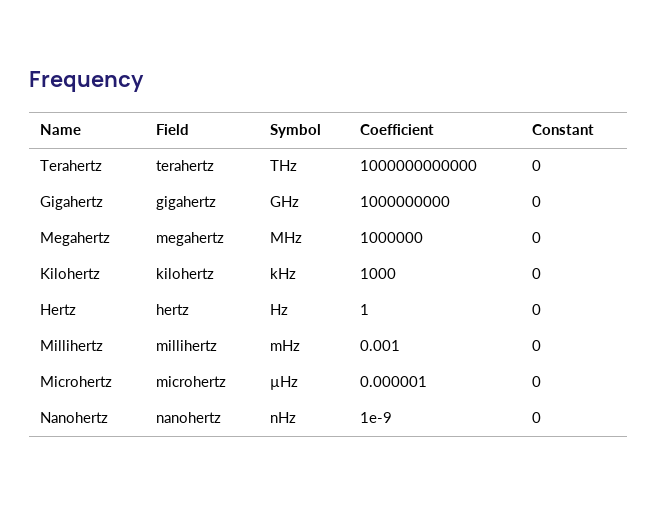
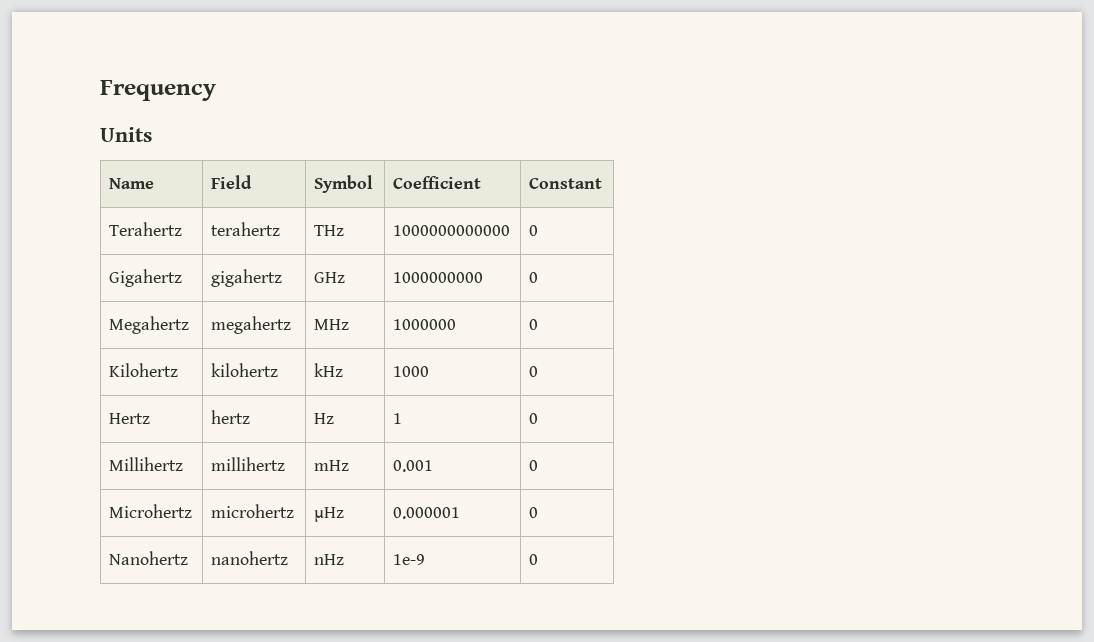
(144, 81) none -> [100,127,152,142] // Units

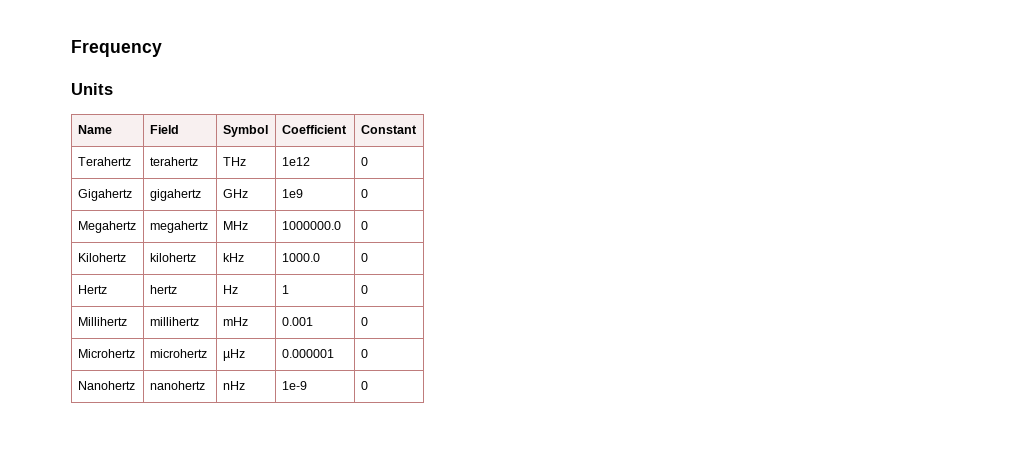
[393,225,511,236] 1000000000000 -> [281,157,310,166] 1e12
[393,272,484,283] 1000000000 -> [281,189,303,198] 1e9
[393,319,457,330] 1000000 -> [281,221,341,230] 1000000.0
[393,366,430,377] 1000 -> [281,253,320,262] 1000.0

